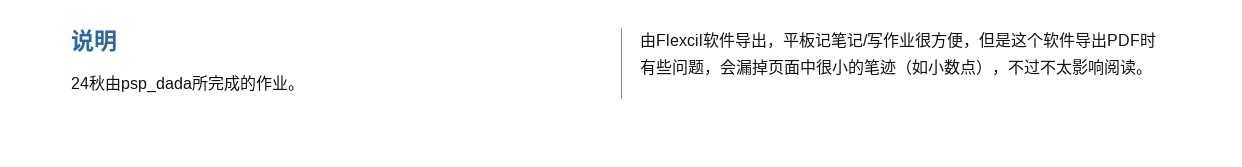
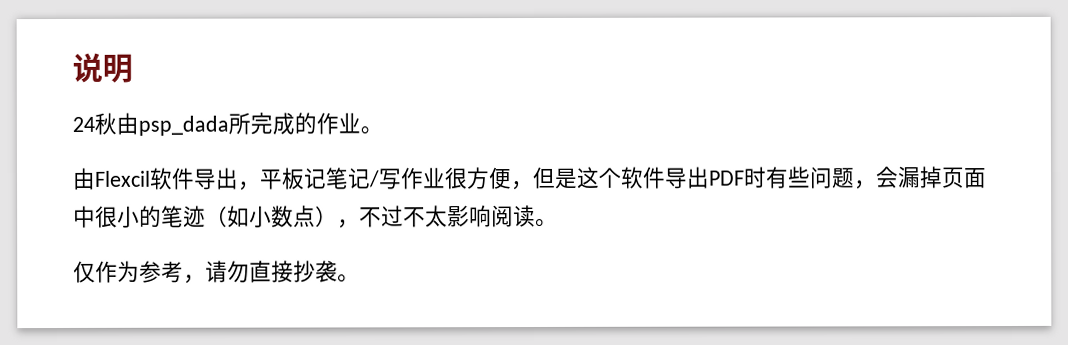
(1152, 72) none -> [73,260,360,284] // 仅作为参考，请勿直接抄袭。

